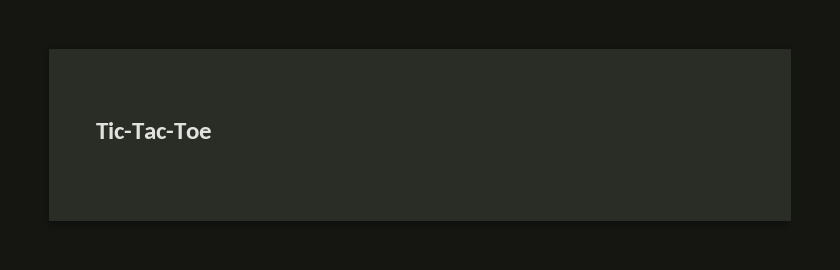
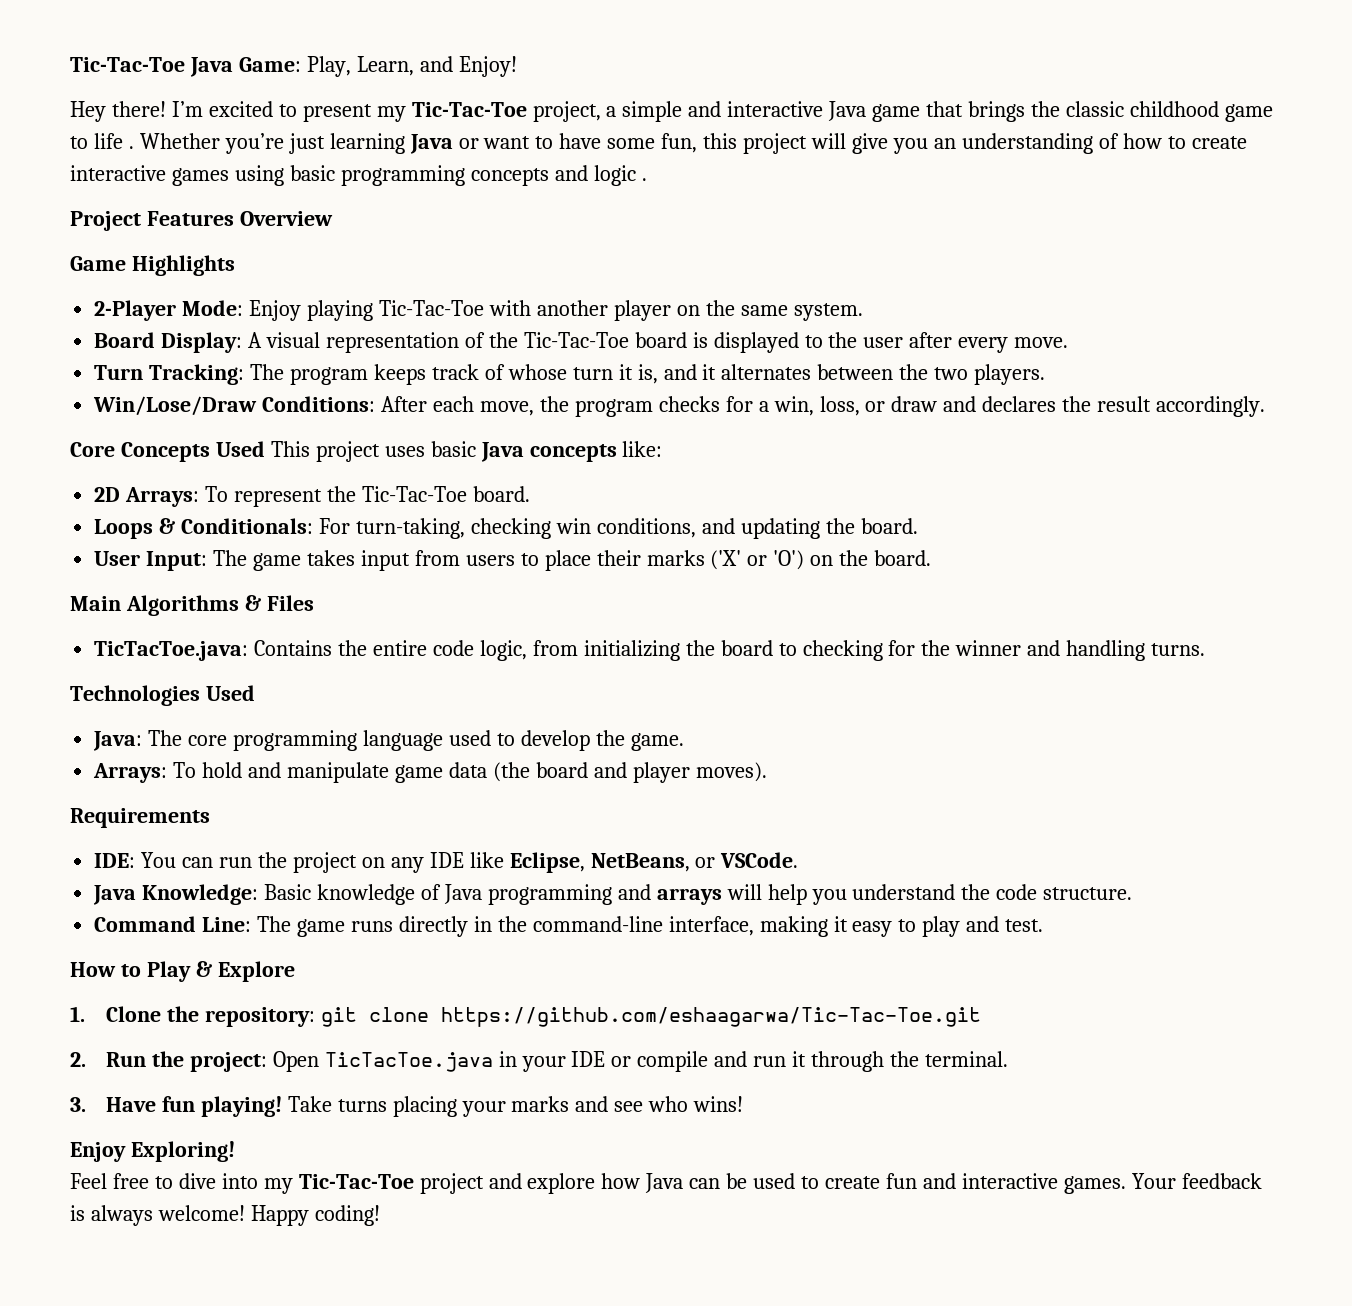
[96,122,212,139] Tic-Tac-Toe -> [70,56,517,77] [70,101,1273,122] [70,133,1247,154] [70,165,647,186] [70,211,333,231] [70,255,235,276] [94,300,863,321] [94,332,1069,353] [94,364,1046,385] [93,396,1266,417] [70,441,663,462] [94,486,530,507] [94,518,918,539] [94,550,932,571] [70,595,314,616] [94,640,1206,661] [70,685,255,706] [93,730,684,751] [93,762,767,783] [70,808,210,828] [94,852,799,873] [93,884,1133,905] [94,916,1044,937] [70,961,295,982] [70,1006,981,1027] [70,1051,1008,1072] [70,1096,744,1117] [70,1141,235,1162] [70,1173,1262,1194] [70,1205,380,1226] Tic-Tac-Toe Java Game: Play, Learn, and Enjoy! // Hey there! I’m excited to present my Tic-Tac-Toe project, a simple and interactive Java game that brings the classic childhood game to life . Whether you’re just learning Java or want to have some fun, this project will give you an understanding of how to create interactive games using basic programming concepts and logic . // Project Features Overview // Game Highlights // 2-Player Mode: Enjoy playing Tic-Tac-Toe with another player on the same system. // Board Display: A visual representation of the Tic-Tac-Toe board is displayed to the user after every move. // Turn Tracking: The program keeps track of whose turn it is, and it alternates between the two players. // Win/Lose/Draw Conditions: After each move, the program checks for a win, loss, or draw and declares the result accordingly. // Core Concepts Used This project uses basic Java concepts like: // 2D Arrays: To represent the Tic-Tac-Toe board. // Loops & Conditionals: For turn-taking, checking win conditions, and updating the board. // User Input: The game takes input from users to place their marks ('X' or 'O') on the board. // Main Algorithms & Files // TicTacToe.java: Contains the entire code logic, from initializing the board to checking for the winner and handling turns. // Technologies Used // Java: The core programming language used to develop the game. // Arrays: To hold and manipulate game data (the board and player moves). // Requirements // IDE: You can run the project on any IDE like Eclipse, NetBeans, or VSCode. // Java Knowledge: Basic knowledge of Java programming and arrays will help you understand the code structure. // Command Line: The game runs directly in the command-line interface, making it easy to play and test. // How to Play & Explore // 1. Clone the repository: git clone https://github.com/eshaagarwa/Tic-Tac-Toe.git // 2. Run the project: Open TicTacToe.java in your IDE or compile and run it through the terminal. // 3. Have fun playing! Take turns placing your marks and see who wins! // Enjoy Exploring! // Feel free to dive into my Tic-Tac-Toe project and explore how Java can be used to create fun and interactive games. Your feedback is always welcome! Happy coding!

